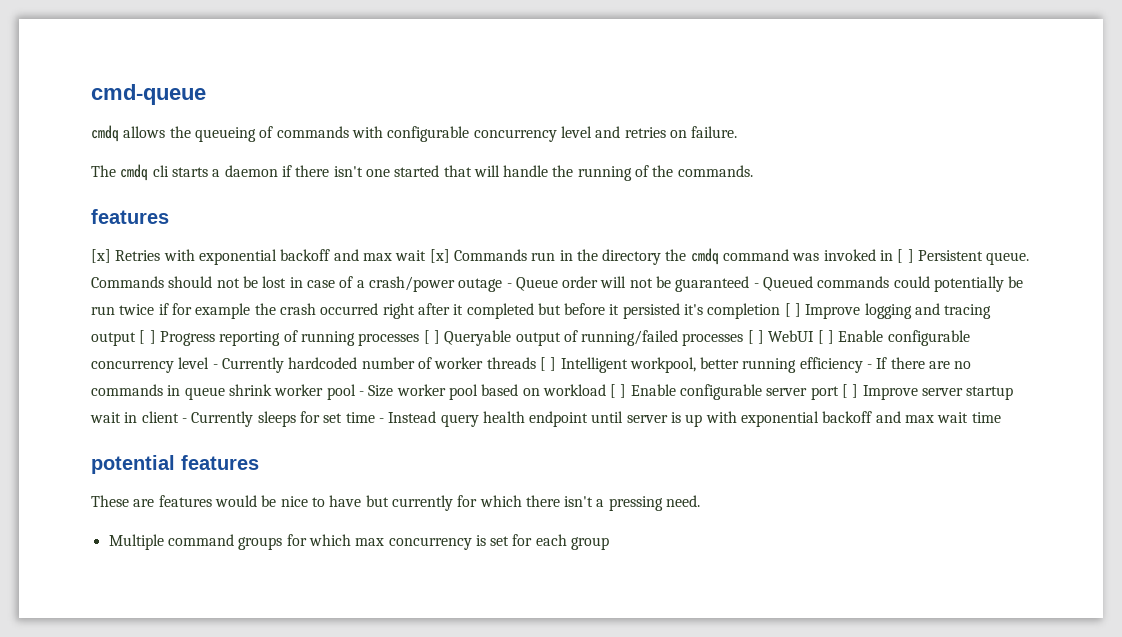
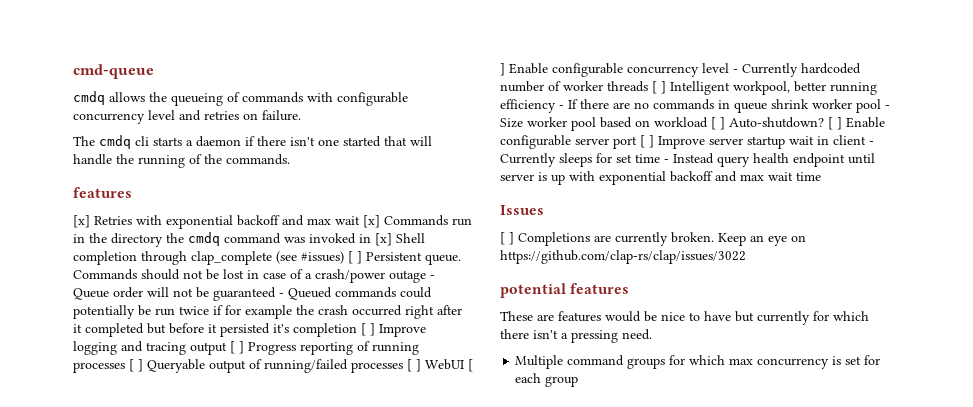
(894, 255) none -> [375,233,425,246] [73,251,344,265] [x] Shell completion through clap_complete (see #issues)
(627, 391) none -> [729,117,842,130] Auto-shutdown? [ ]
(1001, 417) none -> [500,205,544,215] [500,232,806,246] [500,250,746,264] // Issues // [ ] Completions are currently broken. Keep an eye on https://github.com/clap-rs/clap/issues/3022

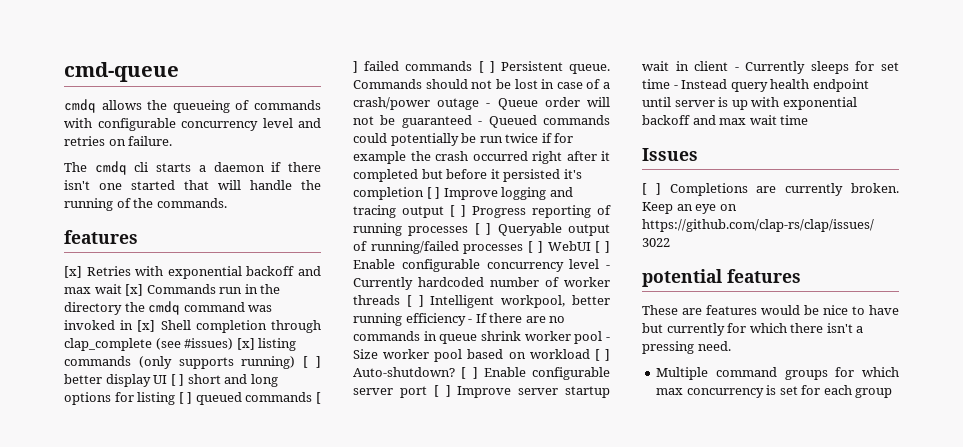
(344, 257) none -> [236,338,297,351] [64,356,322,369] [64,374,278,387] [64,392,321,405] [353,61,473,73] [x] listing commands (only supports running) [ ] better display UI [ ] short and long options for listing [ ] queued commands [ ] failed commands

